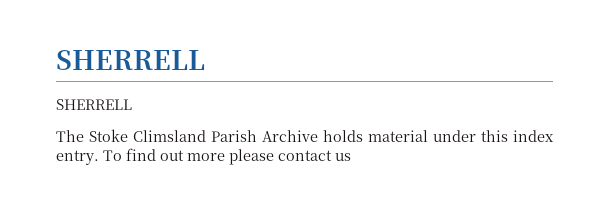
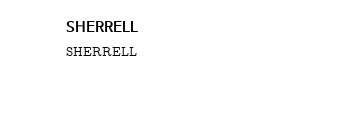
[56,129,554,142] [56,148,351,165] // The Stoke Climsland Parish Archive holds material under this index entry. To find out more please contact us -> (137, 51) none

